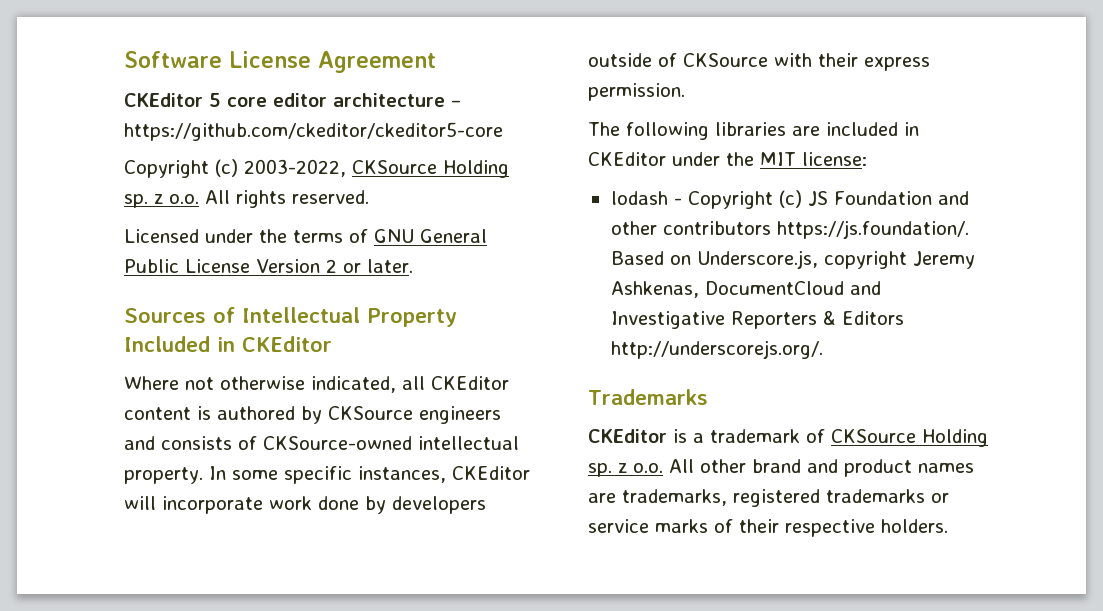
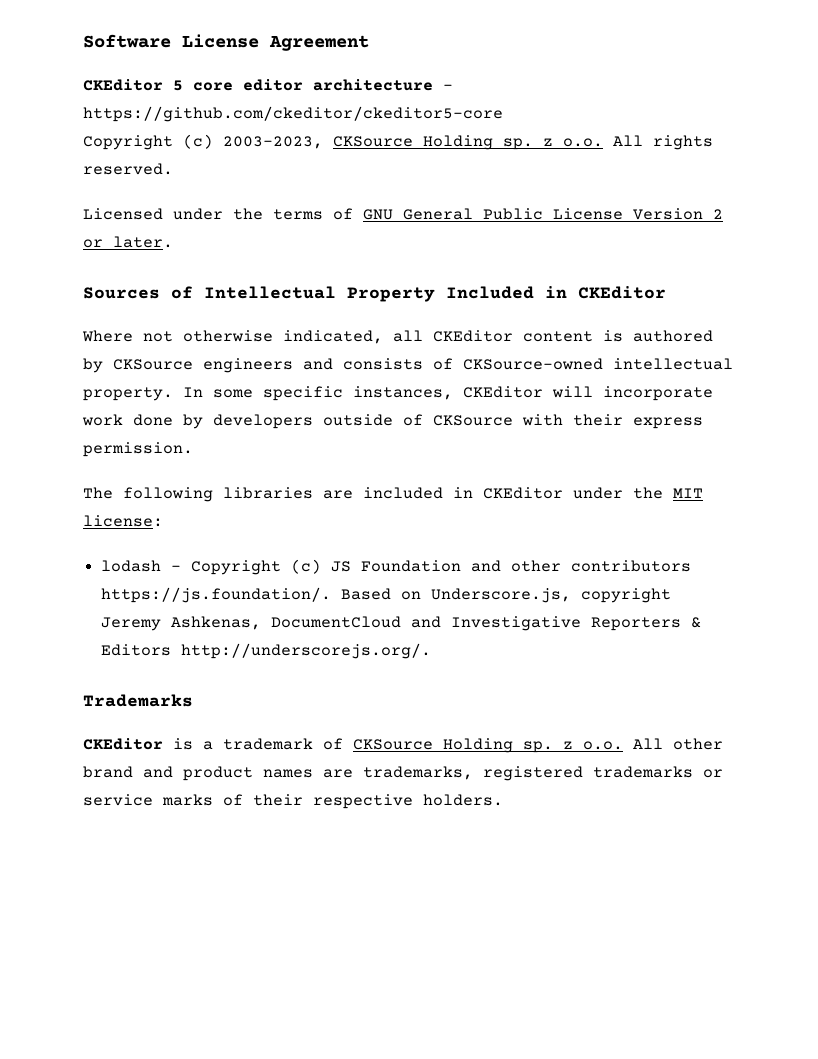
[244,159,346,177] 2003-2022, -> [223,136,323,149] 2003-2023,

